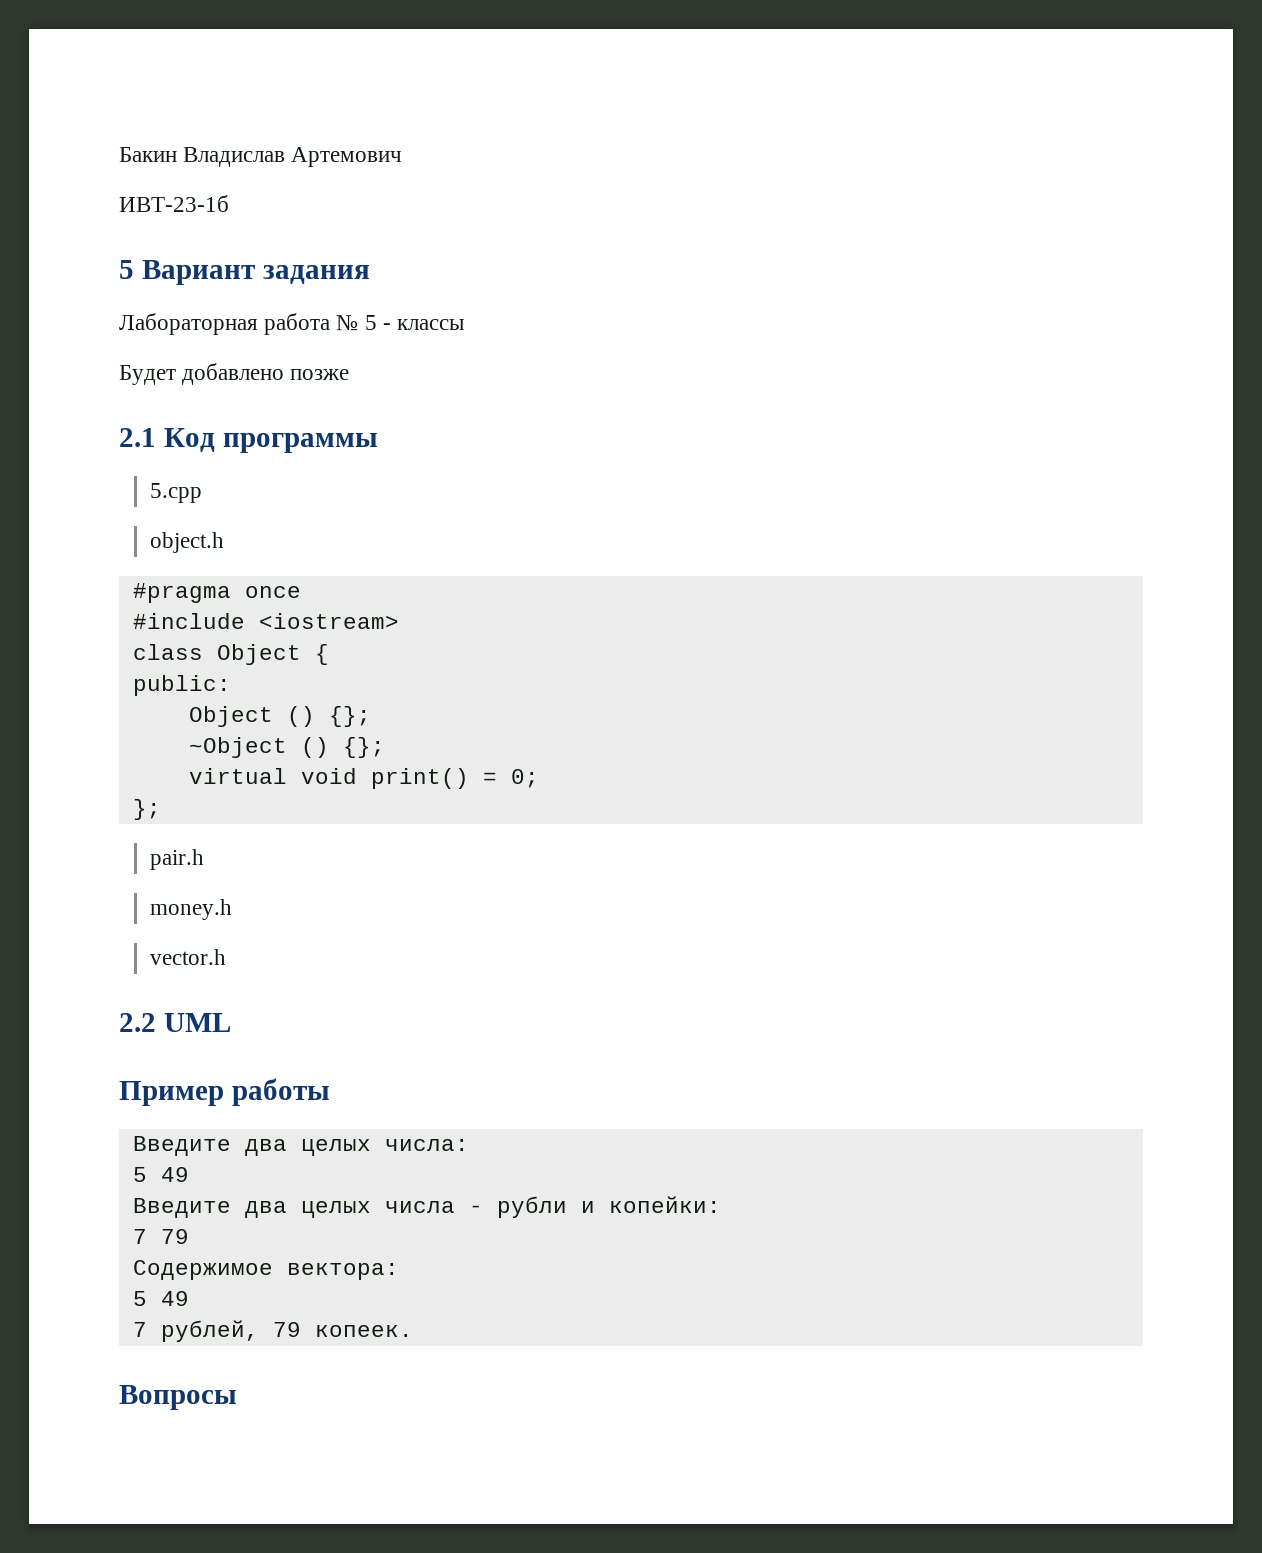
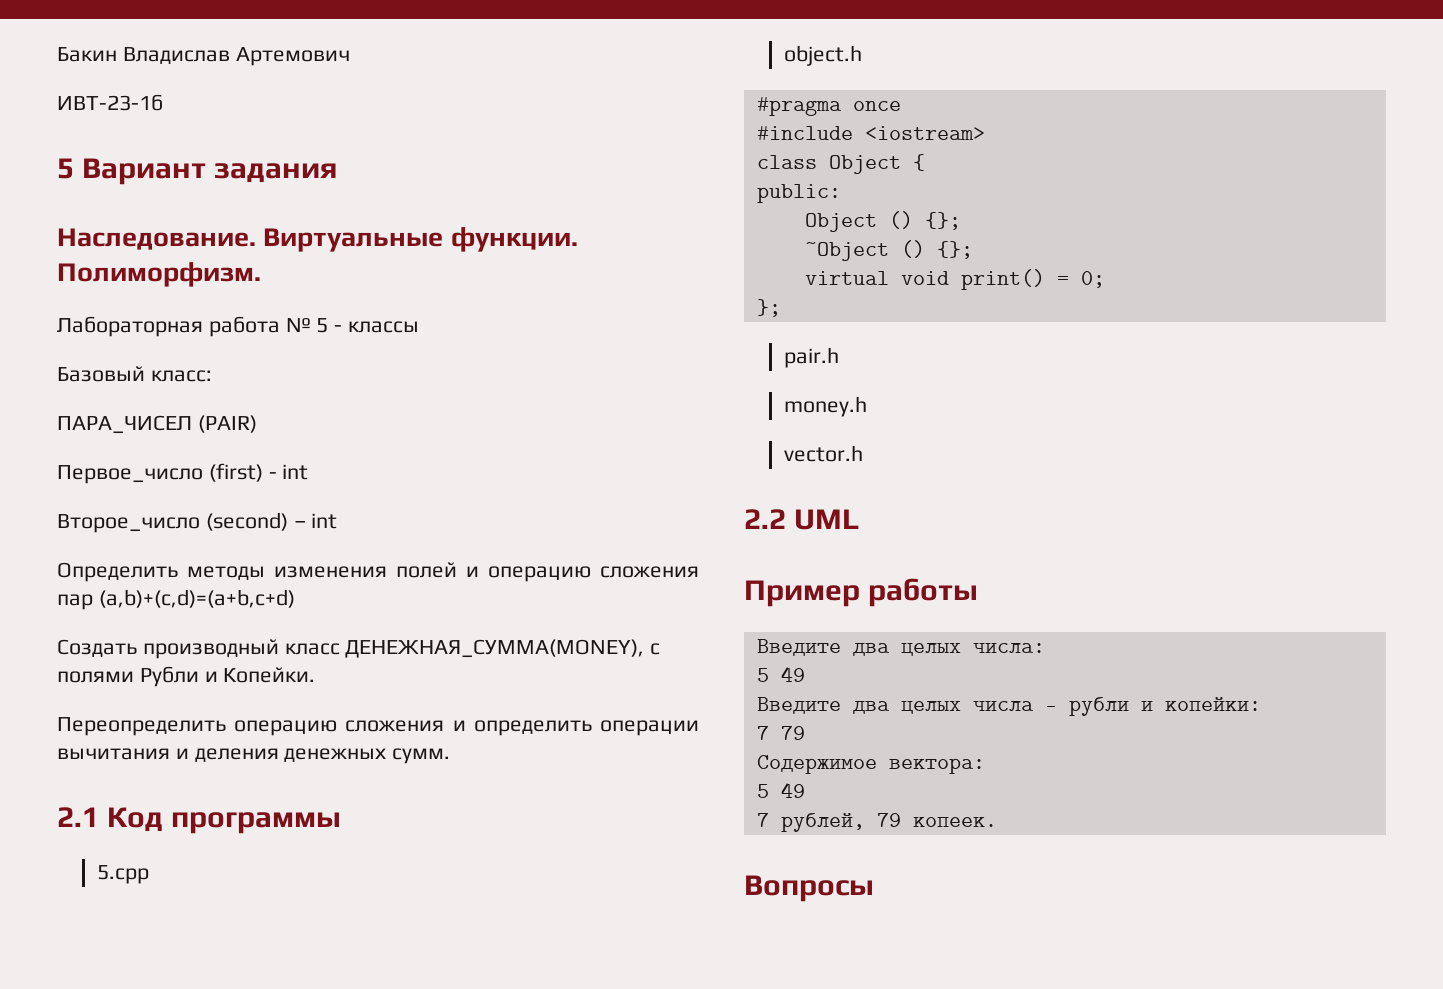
(370, 274) none -> [57,227,578,252] [57,262,261,287] // Наследование. Виртуальные функции. Полиморфизм.
[119,363,350,385] Будет добавлено позже -> [57,366,212,382] [57,415,257,434] [57,463,309,484] [57,512,338,533] [57,562,699,582] [57,589,295,610] [57,639,661,659] [57,666,316,687] [57,717,699,736] [57,748,451,764] Базовый класс: // ПАРА_ЧИСЕЛ (PAIR) // Первое_число (first) - int // Второе_число (second) – int // Определить методы изменения полей и операцию сложения пар (a,b)+(c,d)=(a+b,c+d) // Создать производный класс ДЕНЕЖНАЯ_СУММА(MONEY), с полями Рубли и Копейки. // Переопределить операцию сложения и определить операции вычитания и деления денежных сумм.

